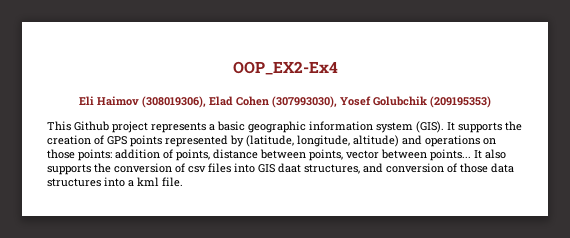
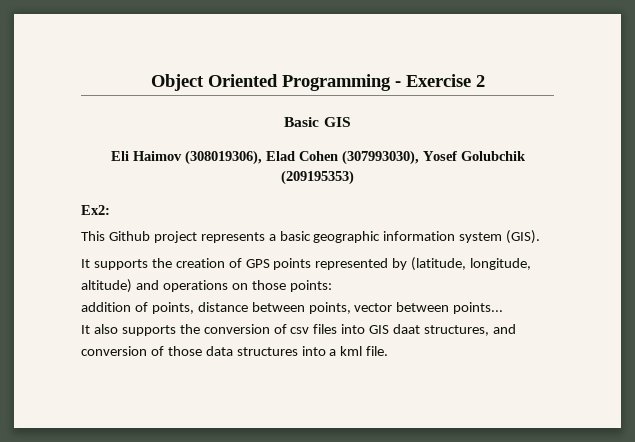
[232,61,338,75] OOP_EX2-Ex4 -> [150,74,485,91] [284,117,351,127] Object Oriented Programming - Exercise 2 // Basic GIS
(491, 102) none -> [81,205,110,215] // Ex2:
(444, 127) none -> (541, 237) //
(112, 155) none -> (332, 286) //
(471, 155) none -> (504, 308) //

